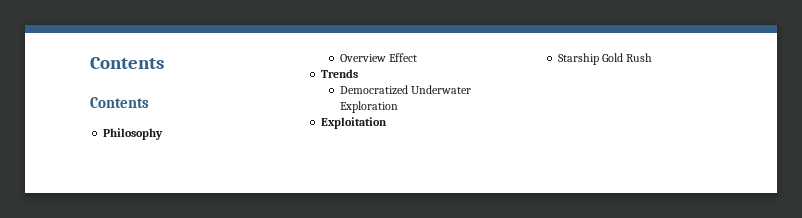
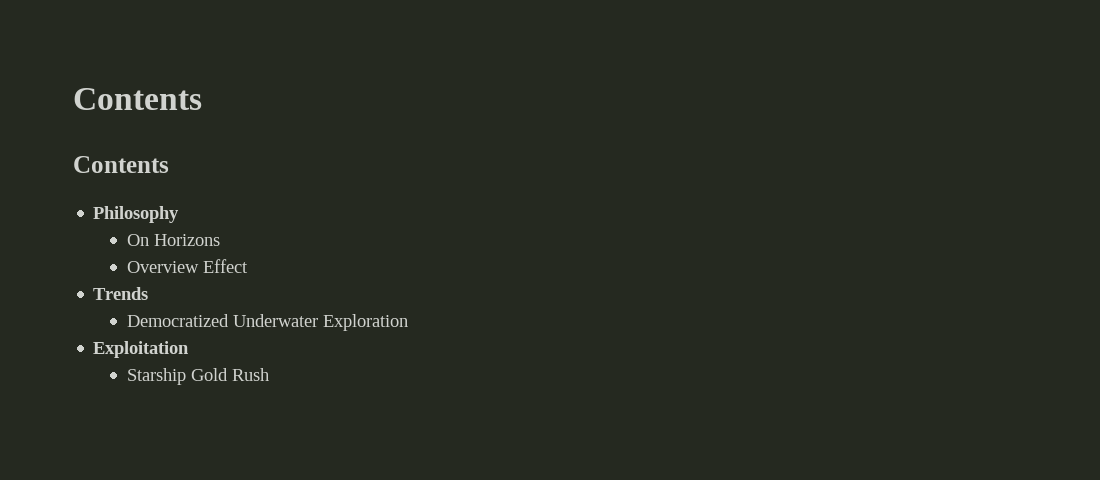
(164, 134) none -> [126,234,220,246] // On Horizons

